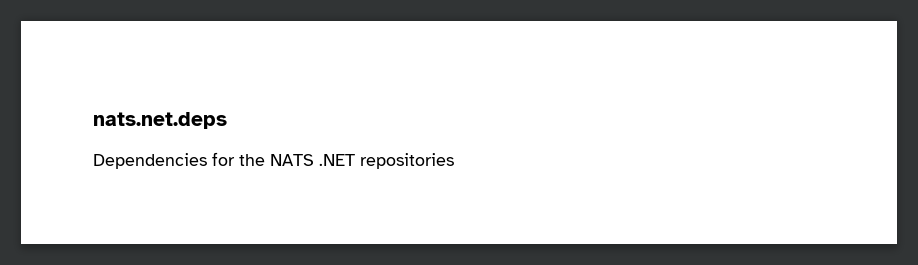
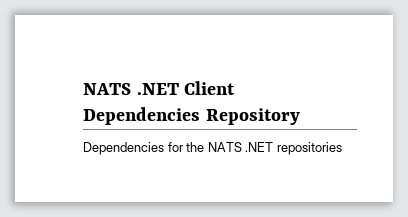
[93,112,227,129] nats.net.deps -> [83,81,236,95] [83,107,300,125] NATS .NET Client Dependencies Repository

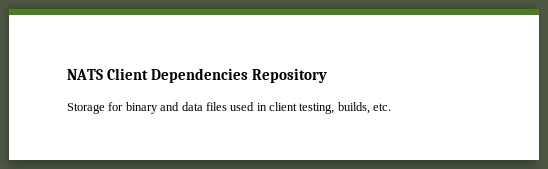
[83,83,179,95] NATS .NET -> [67,69,103,80] NATS
[83,142,342,155] Dependencies for the NATS .NET repositories -> [67,102,392,114] Storage for binary and data files used in client testing, builds, etc.

